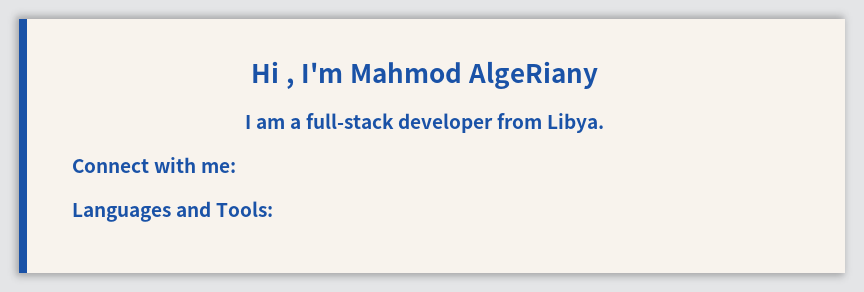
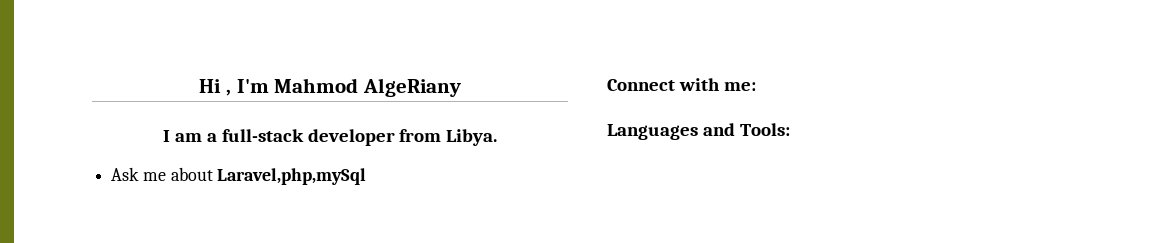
(605, 123) none -> [111,167,367,185] // Ask me about Laravel,php,mySql

